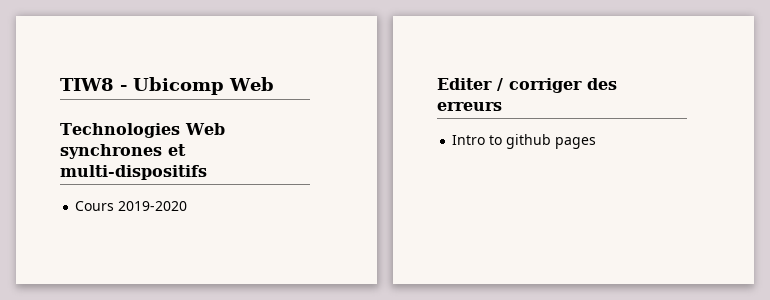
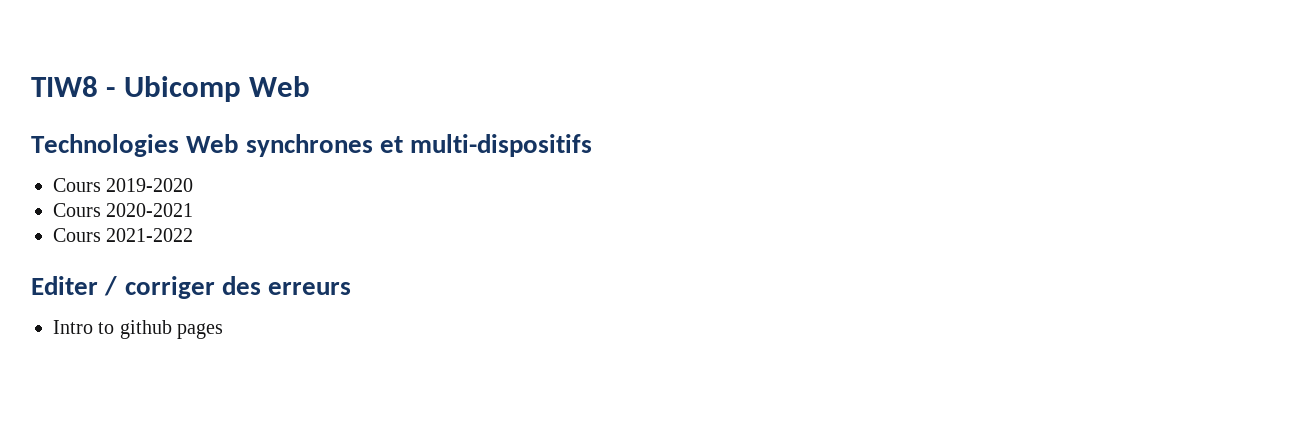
(188, 206) none -> [53,203,194,217] [53,228,194,242] // Cours 2020-2021 // Cours 2021-2022

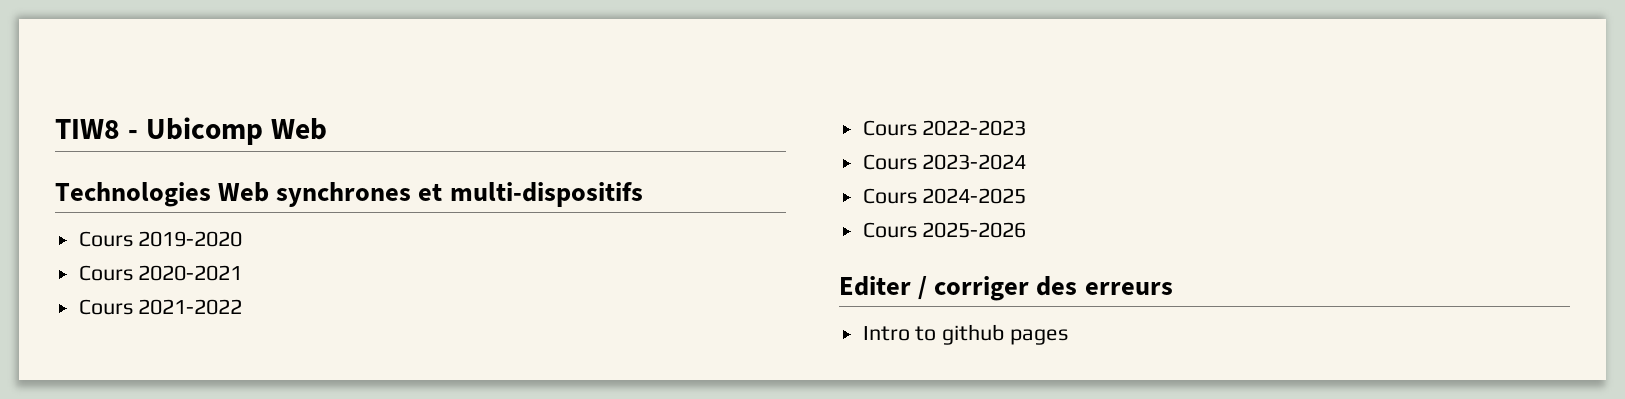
(194, 235) none -> [862,120,1027,136] [862,154,1027,170] [862,188,1027,204] [862,222,1027,238] // Cours 2022-2023 // Cours 2023-2024 // Cours 2024-2025 // Cours 2025-2026

